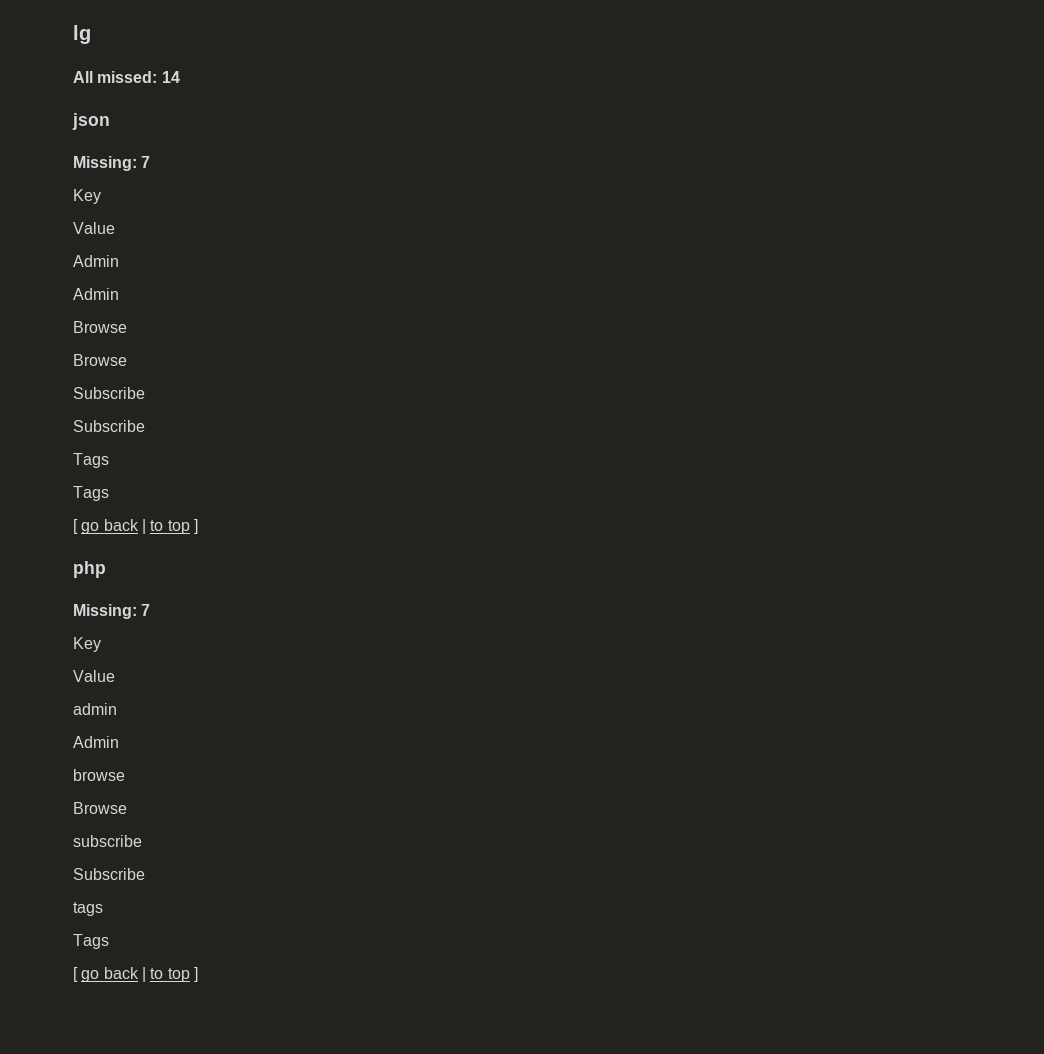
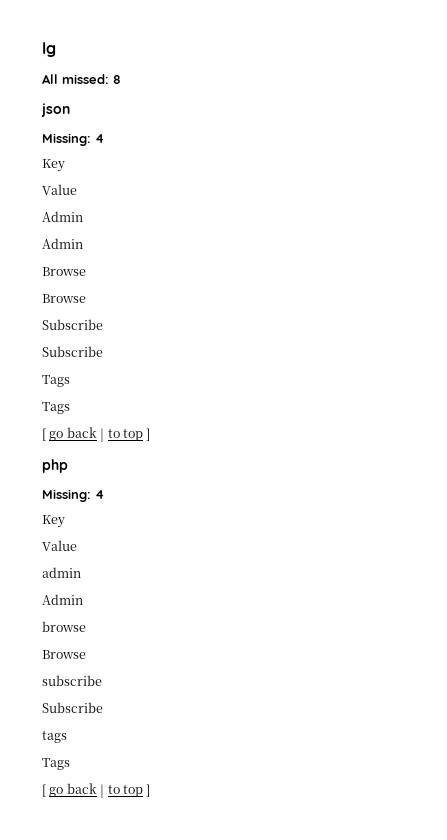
[161,71,180,83] 14 -> [113,75,121,84] 8
[141,156,151,168] 7 -> [95,134,104,143] 4
[141,604,151,616] 7 -> [95,490,104,499] 4

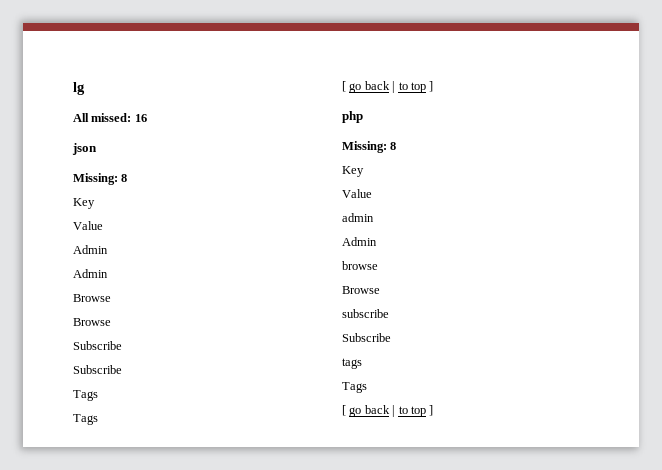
[113,75,121,84] 8 -> [134,114,147,122] 16
[95,134,104,143] 4 -> [121,174,128,182] 8
[95,490,104,499] 4 -> [390,142,397,150] 8

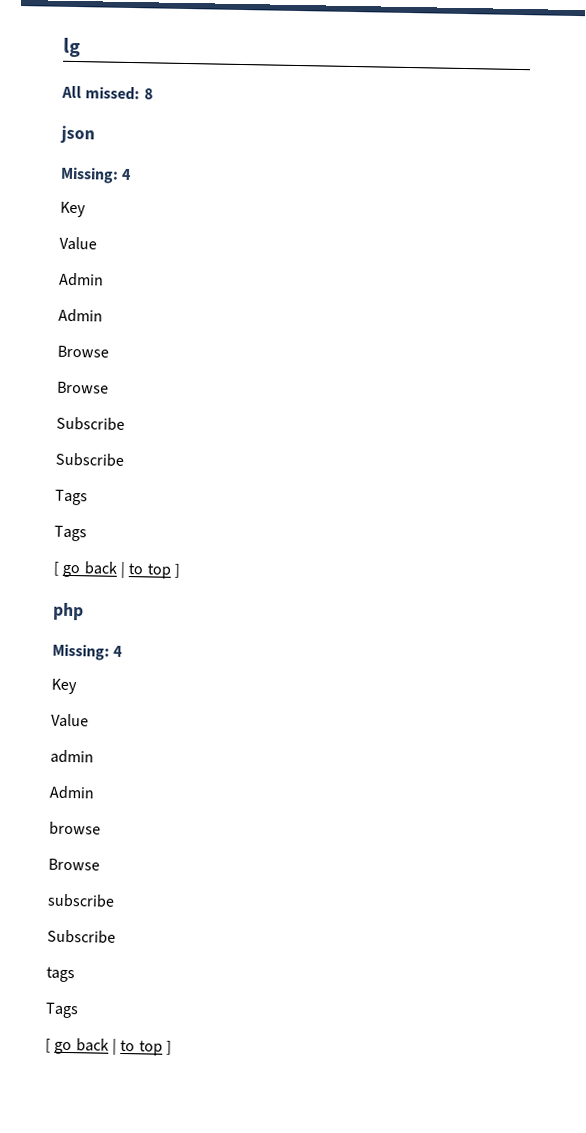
[134,114,147,122] 16 -> [143,88,153,100] 8
[121,174,128,182] 8 -> [121,168,133,181] 4
[390,142,397,150] 8 -> [113,645,124,657] 4

